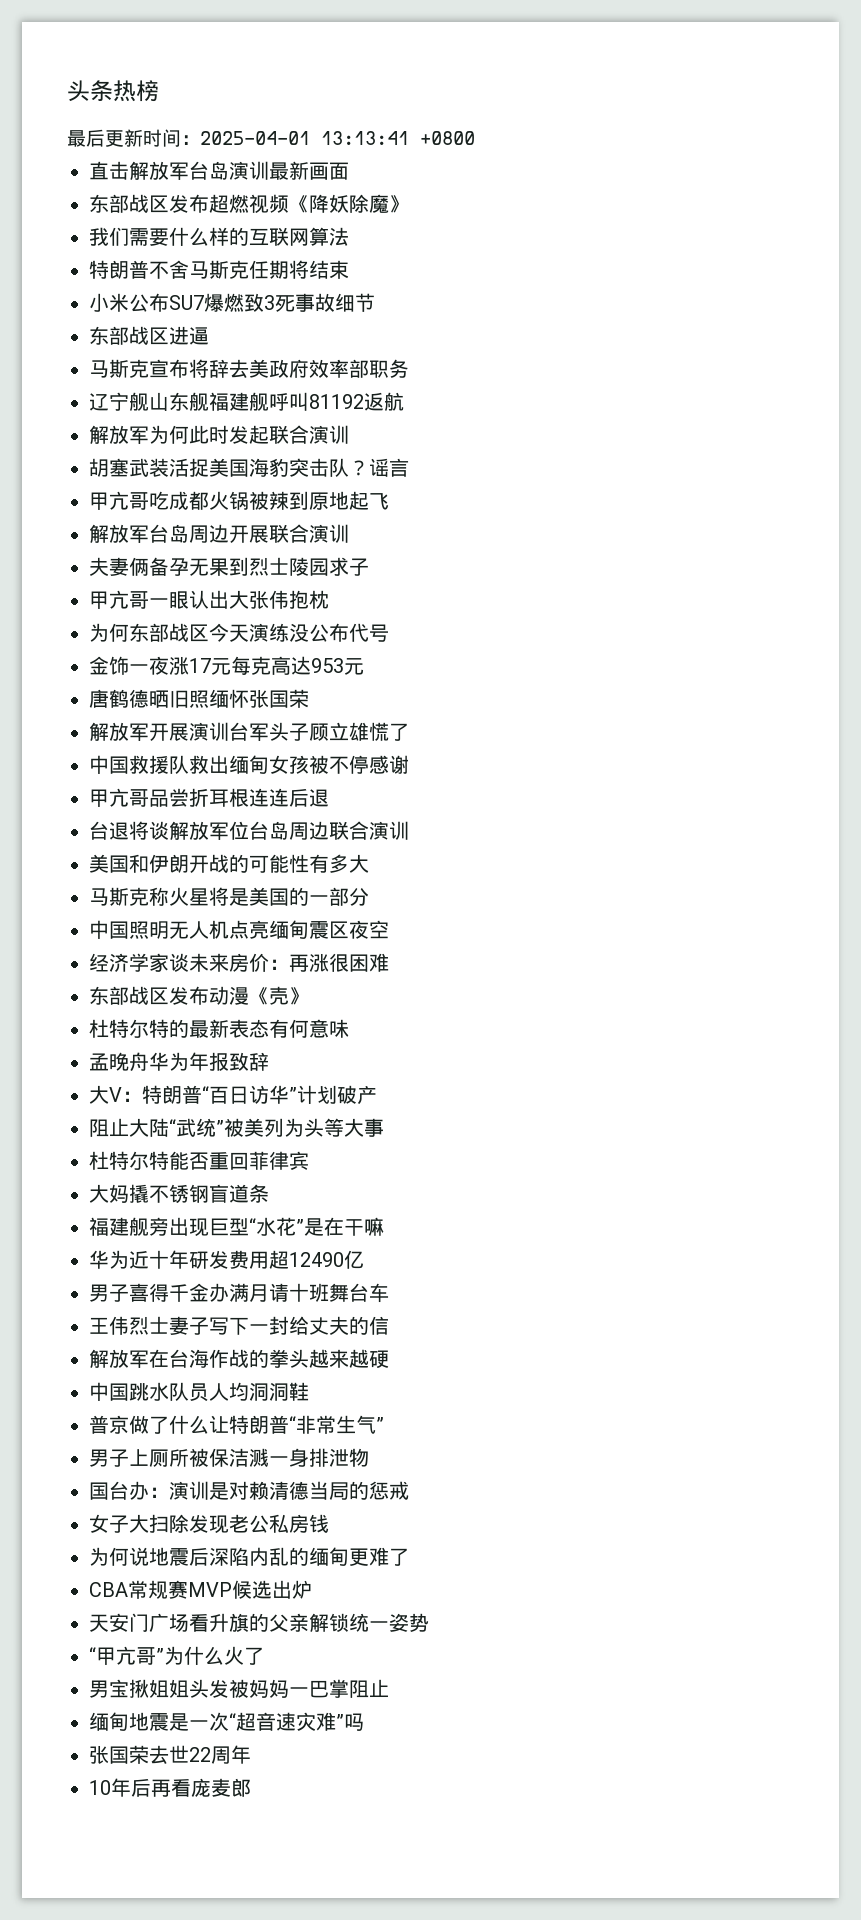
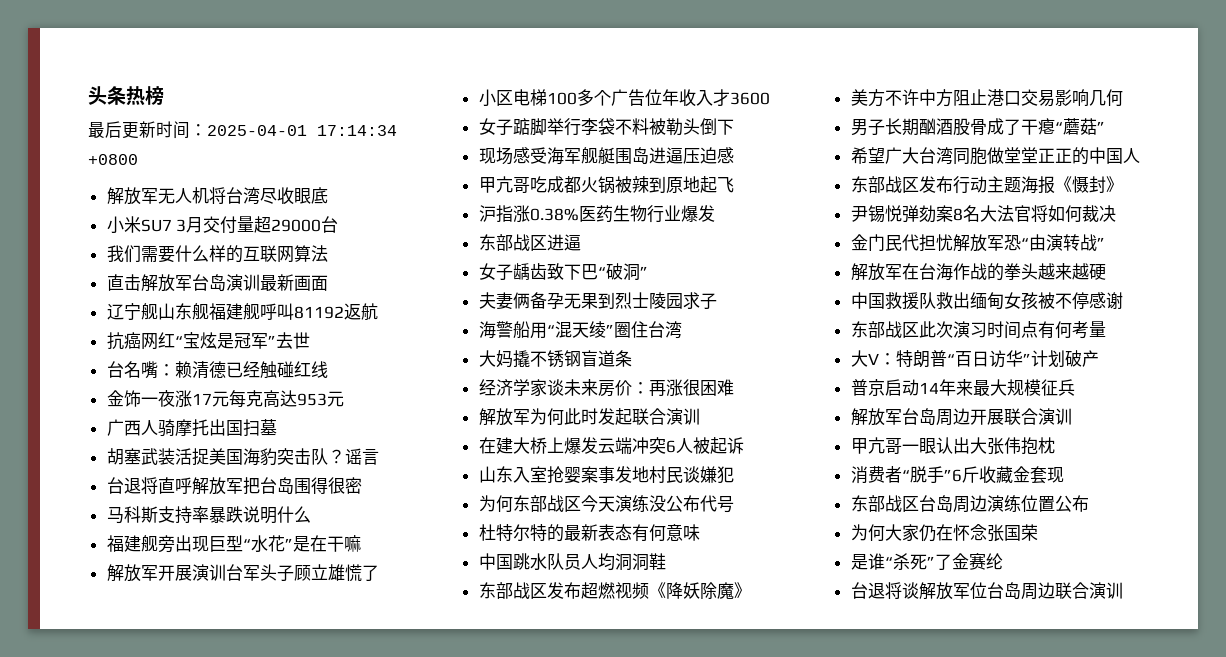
[321,131,409,145] 13:13:41 -> [317,125,397,136] 17:14:34
(475, 138) none -> [106,187,328,205] [106,216,339,234] [106,245,328,263] // 解放军无人机将台湾尽收眼底 // 小米SU7 3月交付量超29000台 // 我们需要什么样的互联网算法
(349, 171) none -> [106,303,378,321] [106,332,310,350] [106,361,328,379] [106,390,344,408] [106,419,277,437] [106,448,379,466] [106,477,362,495] [106,506,311,524] [106,535,361,553] [106,564,379,582] [478,89,770,107] [478,118,734,136] [478,147,734,165] [478,176,734,194] [478,205,715,223] [478,234,581,252] [478,263,648,281] [478,292,717,310] [478,321,682,339] [478,350,632,368] [478,379,734,397] [478,408,700,426] [478,437,744,454] [478,466,734,484] [478,495,734,513] [478,524,700,542] [478,553,666,571] // 辽宁舰山东舰福建舰呼叫81192返航 // 抗癌网红“宝炫是冠军”去世 // 台名嘴：赖清德已经触碰红线 // 金饰一夜涨17元每克高达953元 // 广西人骑摩托出国扫墓 // 胡塞武装活捉美国海豹突击队？谣言 // 台退将直呼解放军把台岛围得很密 // 马科斯支持率暴跌说明什么 // 福建舰旁出现巨型“水花”是在干嘛 // 解放军开展演训台军头子顾立雄慌了 // 小区电梯100多个广告位年收入才3600 // 女子踮脚举行李袋不料被勒头倒下 // 现场感受海军舰艇围岛进逼压迫感 // 甲亢哥吃成都火锅被辣到原地起飞 // 沪指涨0.38%医药生物行业爆发 // 东部战区进逼 // 女子龋齿致下巴“破洞” // 夫妻俩备孕无果到烈士陵园求子 // 海警船用“混天绫”圈住台湾 // 大妈撬不锈钢盲道条 // 经济学家谈未来房价：再涨很困难 // 解放军为何此时发起联合演训 // 在建大桥上爆发云端冲突6人被起诉 // 山东入室抢婴案事发地村民谈嫌犯 // 为何东部战区今天演练没公布代号 // 杜特尔特的最新表态有何意味 // 中国跳水队员人均洞洞鞋
[89,227,349,246] [89,260,349,279] [89,293,375,312] [89,326,209,345] [89,359,409,378] [89,392,404,411] [89,425,349,444] [89,458,409,477] [89,491,389,510] [89,524,349,543] [89,557,369,576] [89,590,329,609] [89,623,389,642] [89,656,364,675] [89,689,309,708] [89,722,409,741] [89,755,409,774] [89,788,329,807] [89,821,409,840] [89,854,369,873] [89,887,369,906] [89,920,389,939] [89,953,389,972] [89,986,309,1005] [89,1019,349,1038] [89,1052,269,1072] [89,1085,377,1104] [89,1118,384,1137] [89,1151,309,1171] [89,1184,269,1204] [89,1217,384,1237] [89,1250,364,1269] [89,1283,389,1303] [89,1316,389,1335] 我们需要什么样的互联网算法 // 特朗普不舍马斯克任期将结束 // 小米公布SU7爆燃致3死事故细节 // 东部战区进逼 // 马斯克宣布将辞去美政府效率部职务 // 辽宁舰山东舰福建舰呼叫81192返航 // 解放军为何此时发起联合演训 // 胡塞武装活捉美国海豹突击队？谣言 // 甲亢哥吃成都火锅被辣到原地起飞 // 解放军台岛周边开展联合演训 // 夫妻俩备孕无果到烈士陵园求子 // 甲亢哥一眼认出大张伟抱枕 // 为何东部战区今天演练没公布代号 // 金饰一夜涨17元每克高达953元 // 唐鹤德晒旧照缅怀张国荣 // 解放军开展演训台军头子顾立雄慌了 // 中国救援队救出缅甸女孩被不停感谢 // 甲亢哥品尝折耳根连连后退 // 台退将谈解放军位台岛周边联合演训 // 美国和伊朗开战的可能性有多大 // 马斯克称火星将是美国的一部分 // 中国照明无人机点亮缅甸震区夜空 // 经济学家谈未来房价：再涨很困难 // 东部战区发布动漫《壳》 // 杜特尔特的最新表态有何意味 // 孟晚舟华为年报致辞 // 大V：特朗普“百日访华”计划破产 // 阻止大陆“武统”被美列为头等大事 // 杜特尔特能否重回菲律宾 // 大妈撬不锈钢盲道条 // 福建舰旁出现巨型“水花”是在干嘛 // 华为近十年研发费用超12490亿 // 男子喜得千金办满月请十班舞台车 // 王伟烈士妻子写下一封给丈夫的信 -> [850,89,1123,107] [850,118,1105,136] [850,147,1140,165] [850,176,1123,194] [850,205,1116,223] [850,234,1105,252] 美方不许中方阻止港口交易影响几何 // 男子长期酗酒股骨成了干瘪“蘑菇” // 希望广大台湾同胞做堂堂正正的中国人 // 东部战区发布行动主题海报《慑封》 // 尹锡悦弹劾案8名大法官将如何裁决 // 金门民代担忧解放军恐“由演转战”
[129,1382,309,1402] [89,1415,384,1434] [89,1448,369,1467] [89,1481,409,1500] [89,1514,329,1534] [89,1547,409,1566] [89,1580,312,1599] [89,1613,429,1632] [89,1646,264,1665] [89,1679,389,1698] [89,1712,364,1731] [89,1745,251,1764] [89,1778,251,1797] 跳水队员人均洞洞鞋 // 普京做了什么让特朗普“非常生气” // 男子上厕所被保洁溅一身排泄物 // 国台办：演训是对赖清德当局的惩戒 // 女子大扫除发现老公私房钱 // 为何说地震后深陷内乱的缅甸更难了 // CBA常规赛MVP候选出炉 // 天安门广场看升旗的父亲解锁统一姿势 // “甲亢哥”为什么火了 // 男宝揪姐姐头发被妈妈一巴掌阻止 // 缅甸地震是一次“超音速灾难”吗 // 张国荣去世22周年 // 10年后再看庞麦郎 -> [884,292,1123,310] [850,321,1106,339] [850,350,1099,368] [850,379,1075,396] [850,408,1072,426] [850,437,1055,455] [850,466,1064,484] [850,495,1089,513] [850,524,1038,542] [850,552,1003,570] [850,582,1123,600] 救援队救出缅甸女孩被不停感谢 // 东部战区此次演习时间点有何考量 // 大V：特朗普“百日访华”计划破产 // 普京启动14年来最大规模征兵 // 解放军台岛周边开展联合演训 // 甲亢哥一眼认出大张伟抱枕 // 消费者“脱手”6斤收藏金套现 // 东部战区台岛周边演练位置公布 // 为何大家仍在怀念张国荣 // 是谁“杀死”了金赛纶 // 台退将谈解放军位台岛周边联合演训

